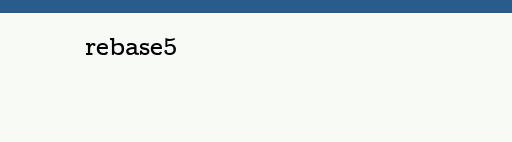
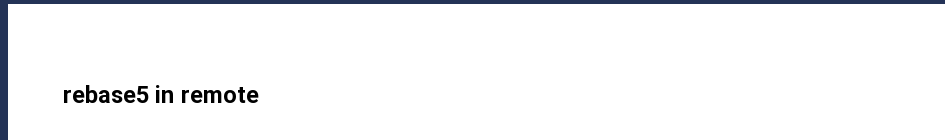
(177, 46) none -> [155,85,259,103] in remote

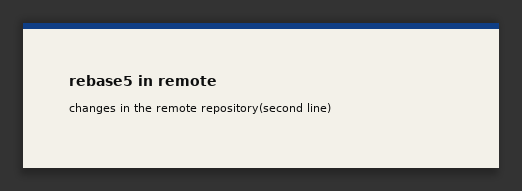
(259, 95) none -> [69,103,331,114] // changes in the remote repository(second line)

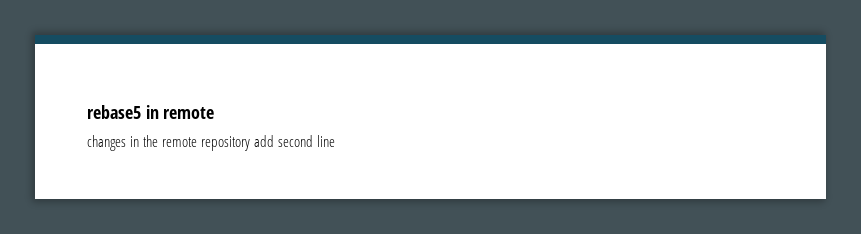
[201,103,331,114] repository(second line) -> [201,135,336,151] repository add second line

